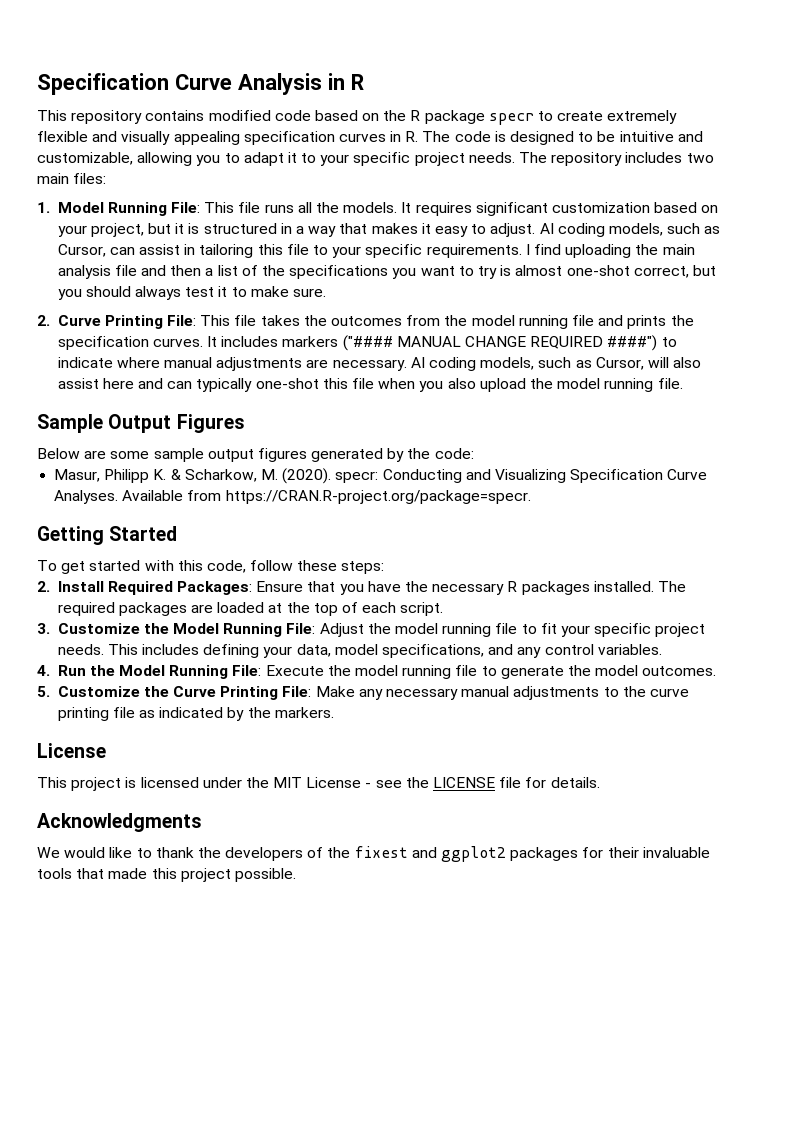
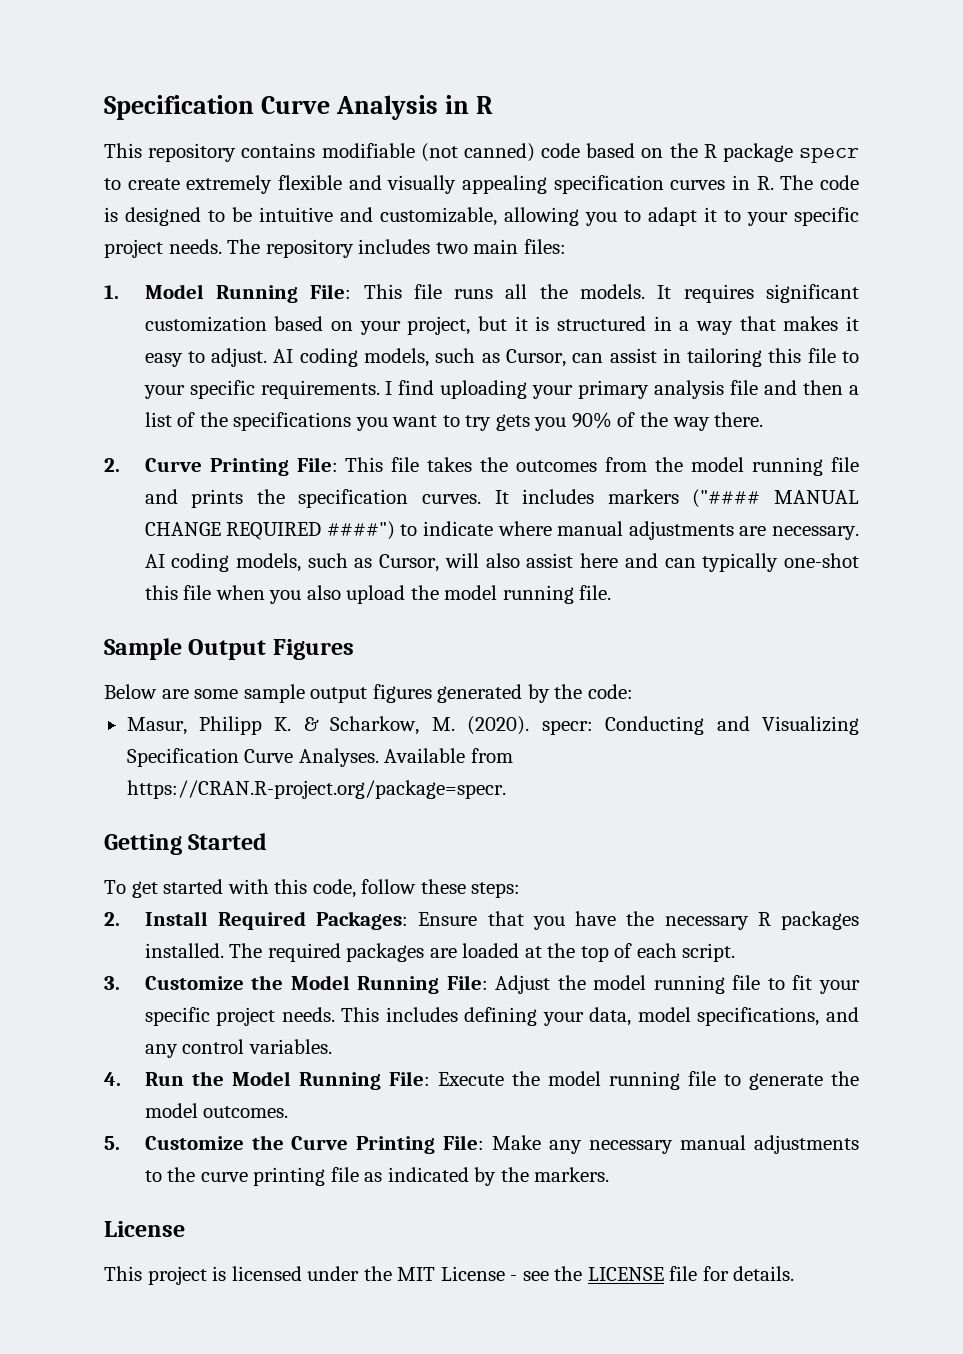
[208,110,271,121] modified -> [321,143,535,162] modifiable (not canned)
[635,244,695,255] the main -> [532,380,650,399] your primary
[500,265,716,278] [57,286,327,300] is almost one-shot correct, but you should always test it to make sure. -> [495,412,764,431] gets you 90% of the way there.
[37,813,202,832] [37,846,710,862] [37,868,296,882] // Acknowledgments // We would like to thank the developers of the fixest and ggplot2 packages for their invaluable tools that made this project possible. -> (795, 1273) none

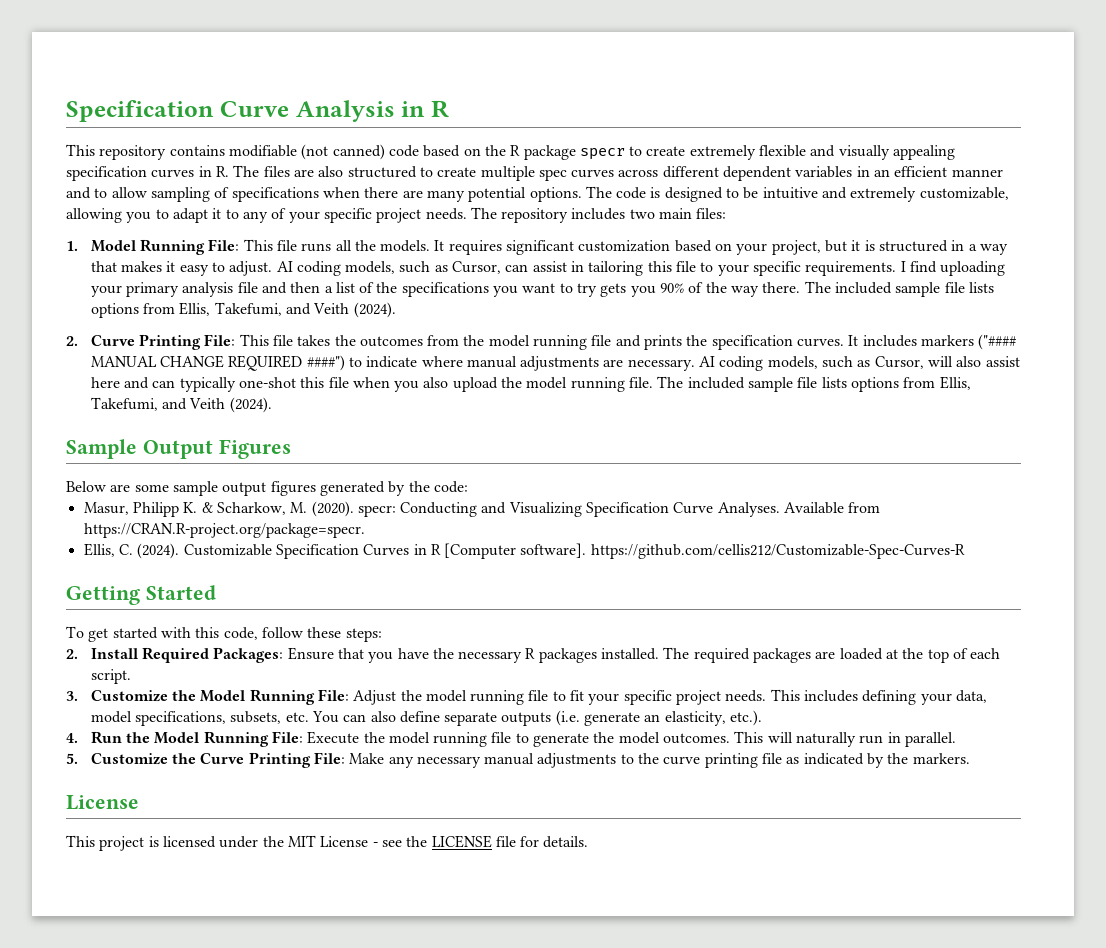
(814, 182) none -> [263,166,1003,181] [66,186,612,202] files are also structured to create multiple spec curves across different dependent variables in an efficient manner and to allow sampling of specifications when there are many potential options. The
(373, 214) none -> [850,187,917,202] extremely
(741, 216) none -> [242,208,287,223] any of
(764, 419) none -> [804,281,994,297] [90,302,396,318] The included sample file lists options from Ellis, Takefumi, and Veith (2024).
(612, 592) none -> [657,376,971,392] [90,397,272,413] The included sample file lists options from Ellis, Takefumi, and Veith (2024).
(506, 789) none -> [83,543,965,559] // Ellis, C. (2024). Customizable Specification Curves in R [Computer software]. https://github.com/cellis212/Customizable-Spec-Curves-R
[826,1007,860,1022] [144,1039,332,1058] and any control variables. -> [230,710,763,726] subsets, etc. You can also define separate outputs (i.e. generate an elasticity, etc.).
(289, 1112) none -> [734,731,956,747] This will naturally run in parallel.

